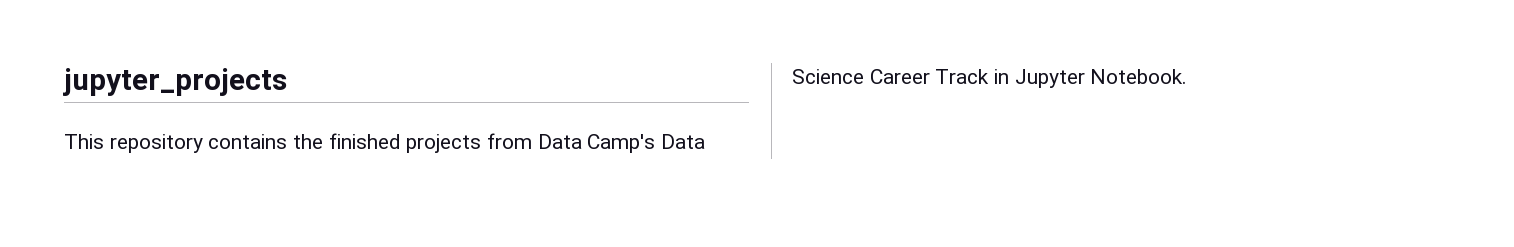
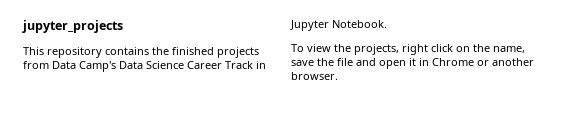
(1188, 76) none -> [291,44,525,55] [291,58,534,69] [291,72,338,80] // To view the projects, right click on the name, save the file and open it in Chrome or another browser.

